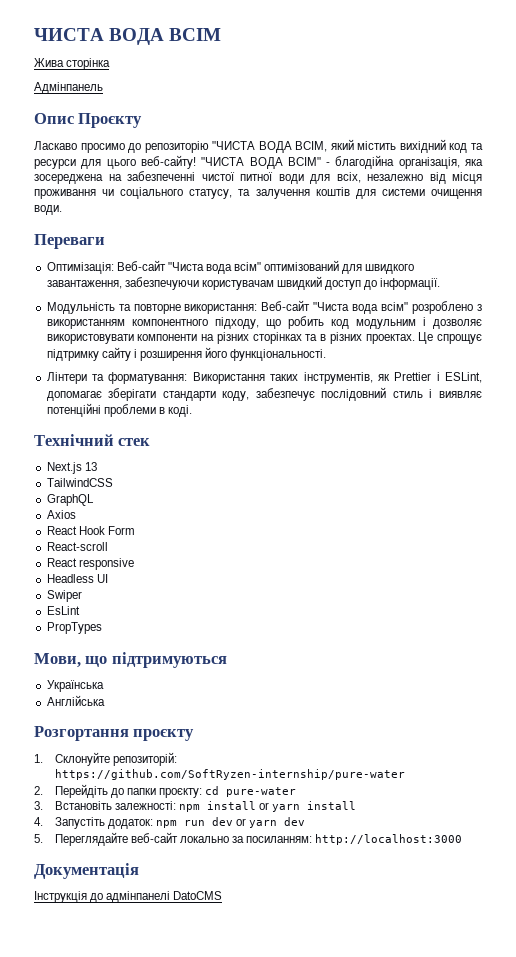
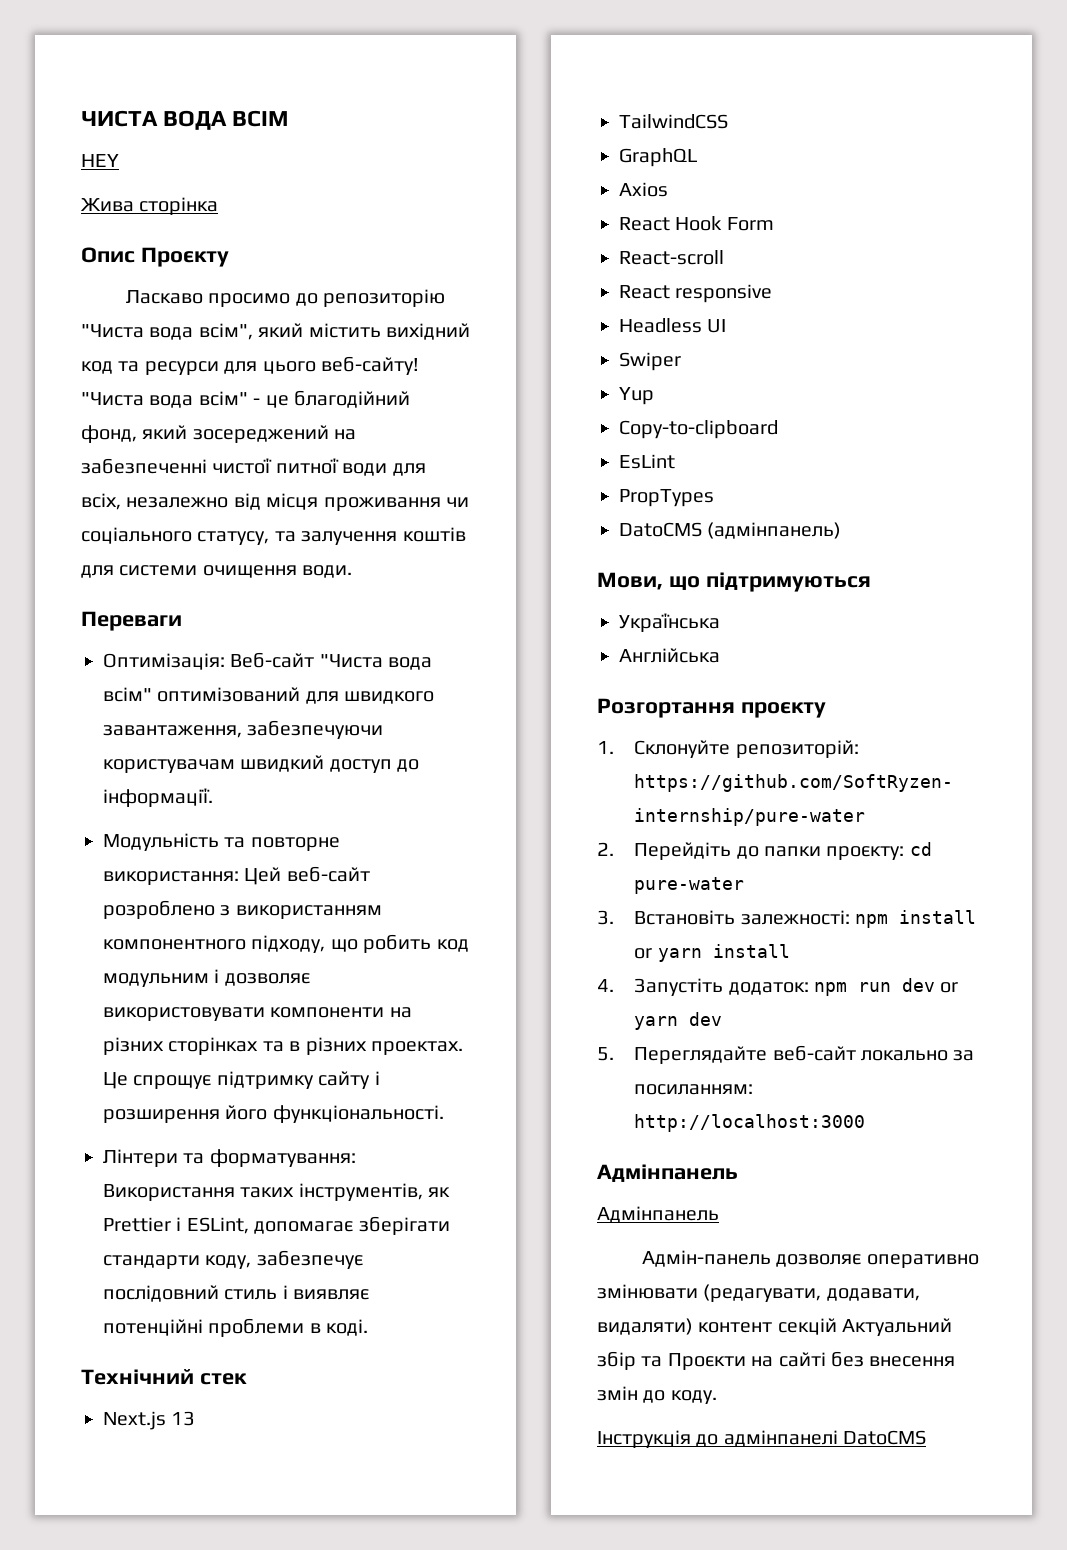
(222, 34) none -> [81,154,119,167] // HEY
[34,82,103,94] // Адмінпанель -> (219, 206) none
[212,141,328,153] "ЧИСТА ВОДА ВСІМ, -> [81,323,253,340] "Чиста вода всім",
[201,155,484,169] [34,174,103,184] "ЧИСТА ВОДА ВСІМ" - благодійна організація, яка зосереджена -> [81,390,410,408] [81,425,329,443] "Чиста вода всім" - це благодійний фонд, який зосереджений
[261,300,409,314] Веб-сайт "Чиста вода всім" -> [244,866,370,885] Цей веб-сайт
(82, 596) none -> [619,387,654,405] [619,420,778,439] // Yup // Copy-to-clipboard
(102, 628) none -> [619,522,842,539] // DatoCMS (адмінпанель)
[34,863,139,879] Документація -> [597,1164,738,1182] [597,1206,719,1223] [641,1250,979,1268] [597,1284,920,1302] [597,1318,953,1336] [597,1351,956,1370] [597,1386,717,1404] Адмінпанель // Адмінпанель // Адмін-панель дозволяє оперативно змінювати (редагувати, додавати, видаляти) контент секцій Актуальний збір та Проєкти на сайті без внесення змін до коду.

